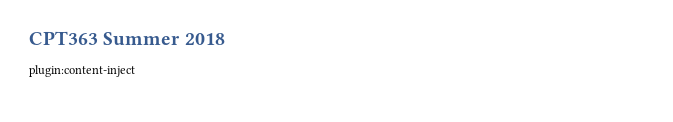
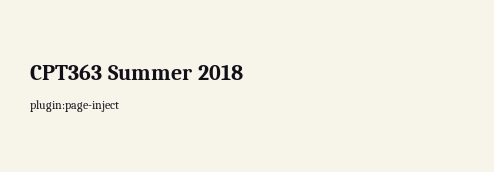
[29,65,135,77] plugin:content-inject -> [30,100,119,112] plugin:page-inject

